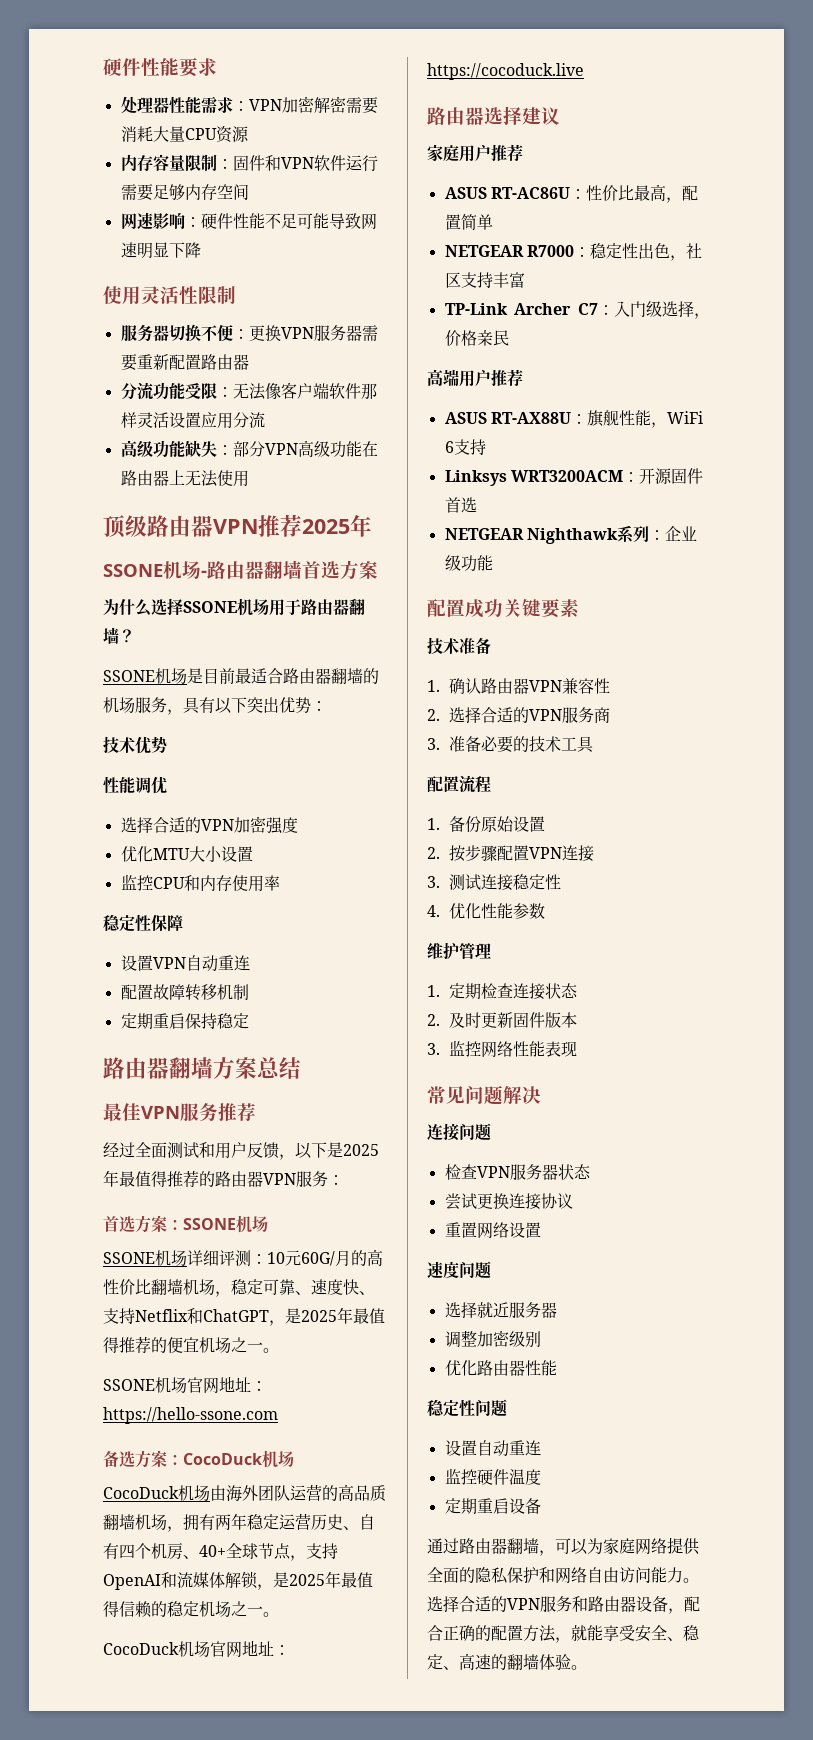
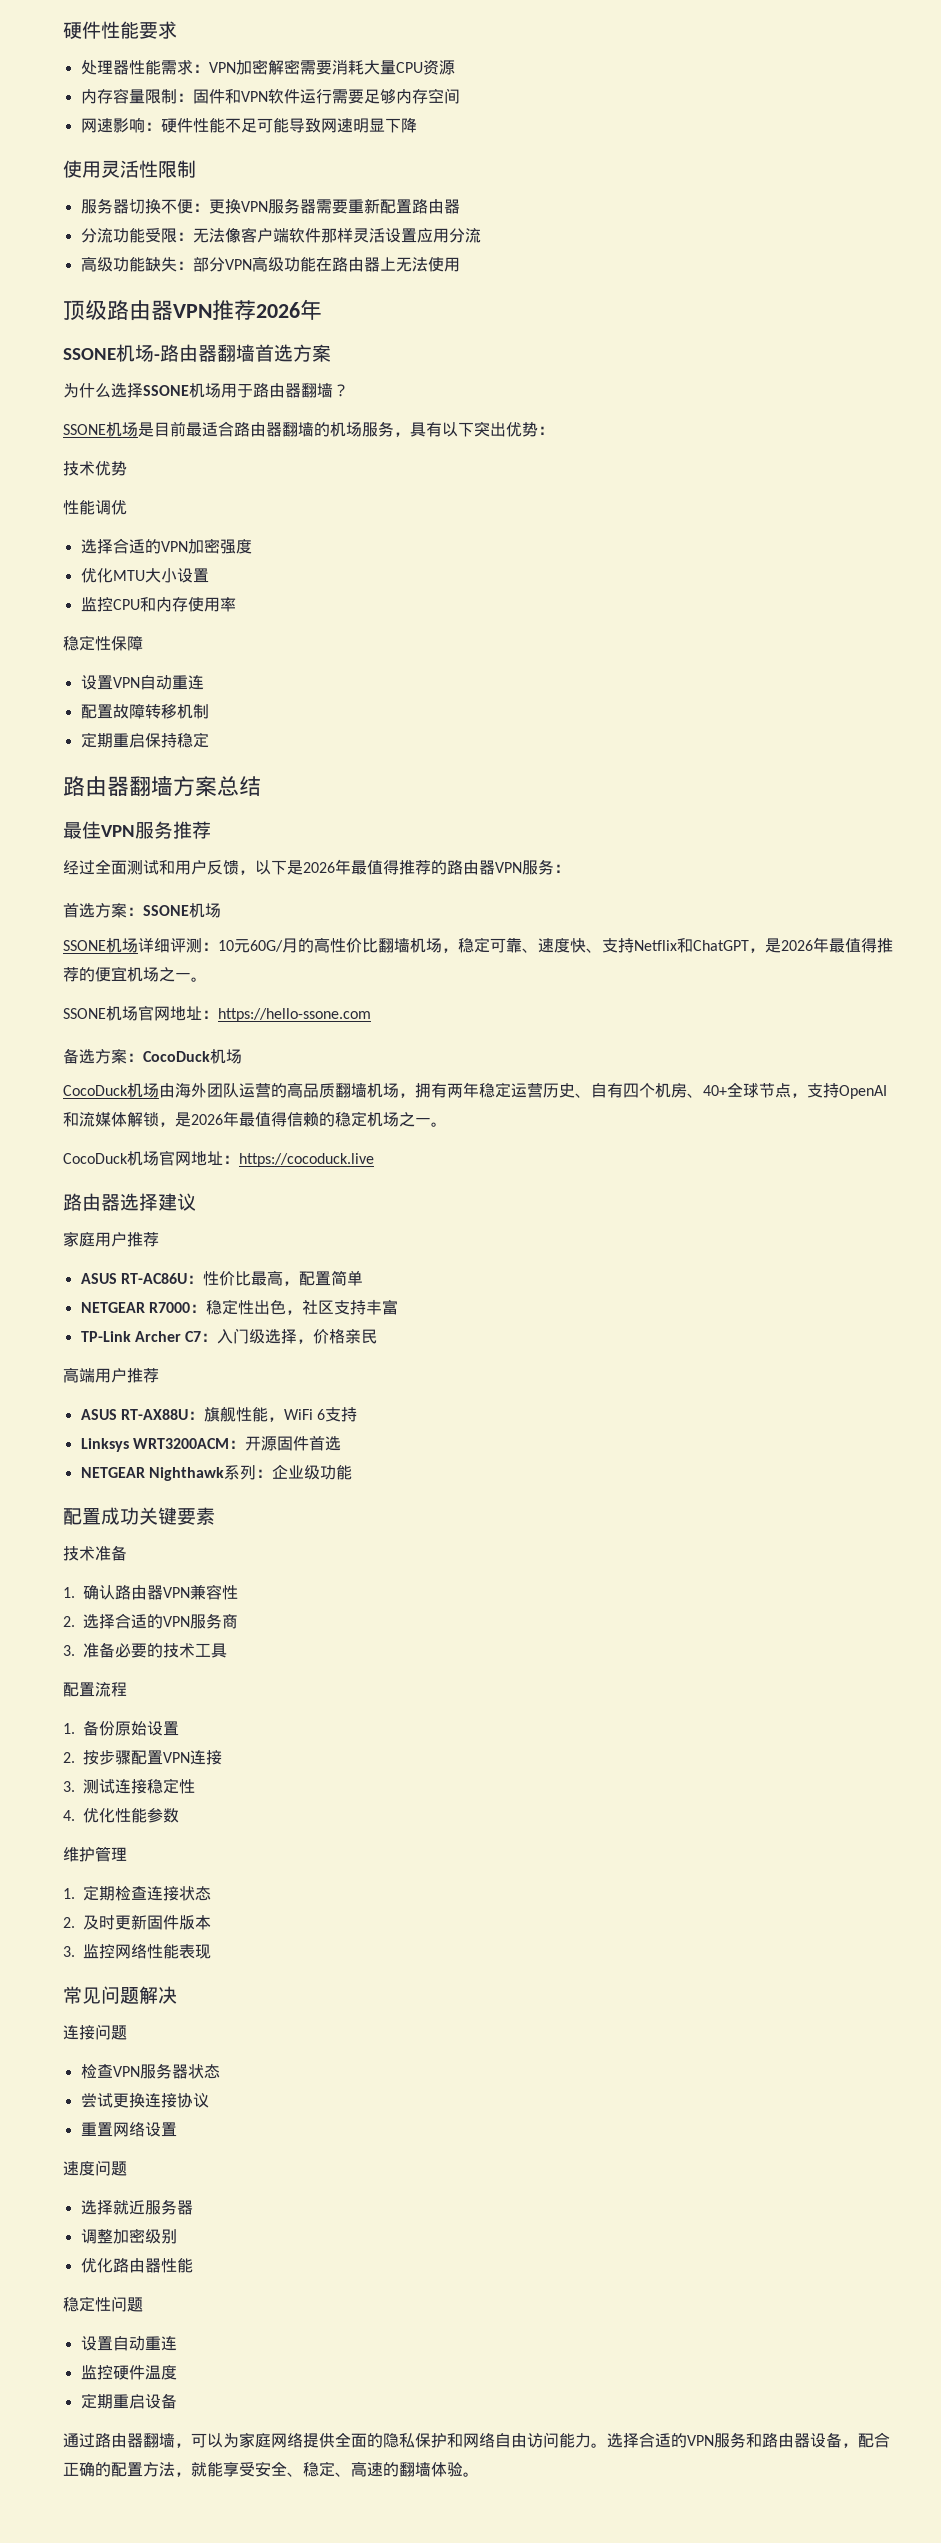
[302,519,350,534] 2025 -> [256,302,300,318] 2026
[343,1144,379,1156] 2025 -> [303,862,335,873] 2026
[301,1310,337,1322] 2025 -> [781,940,813,951] 2026
[289,1574,325,1586] 2025 -> [191,1114,223,1125] 2026

